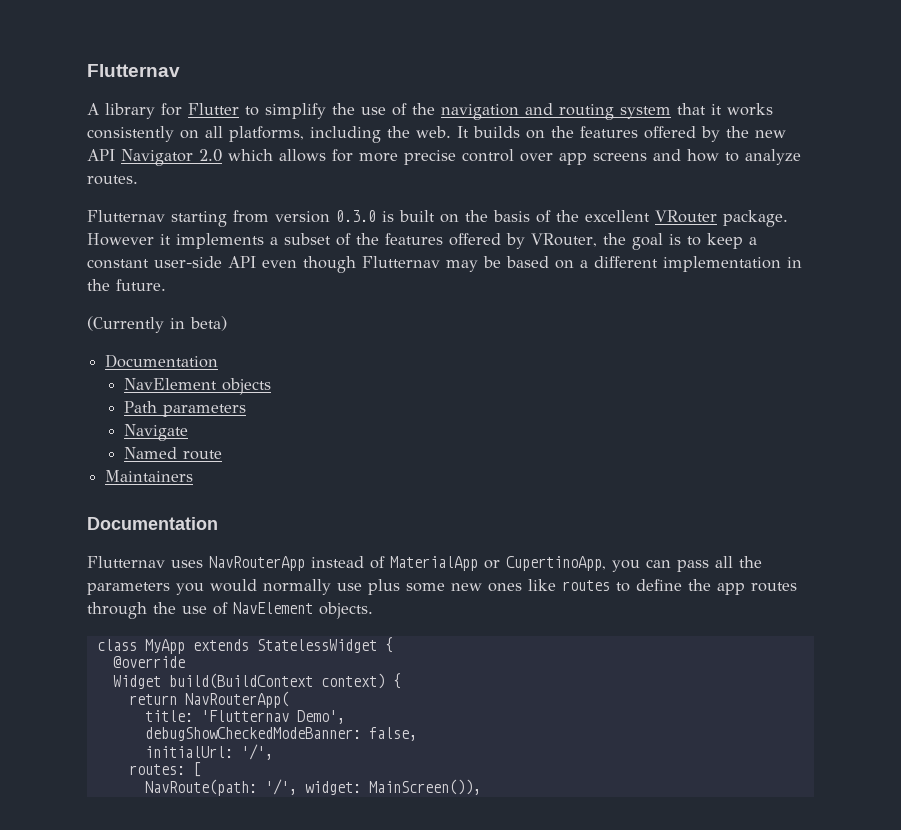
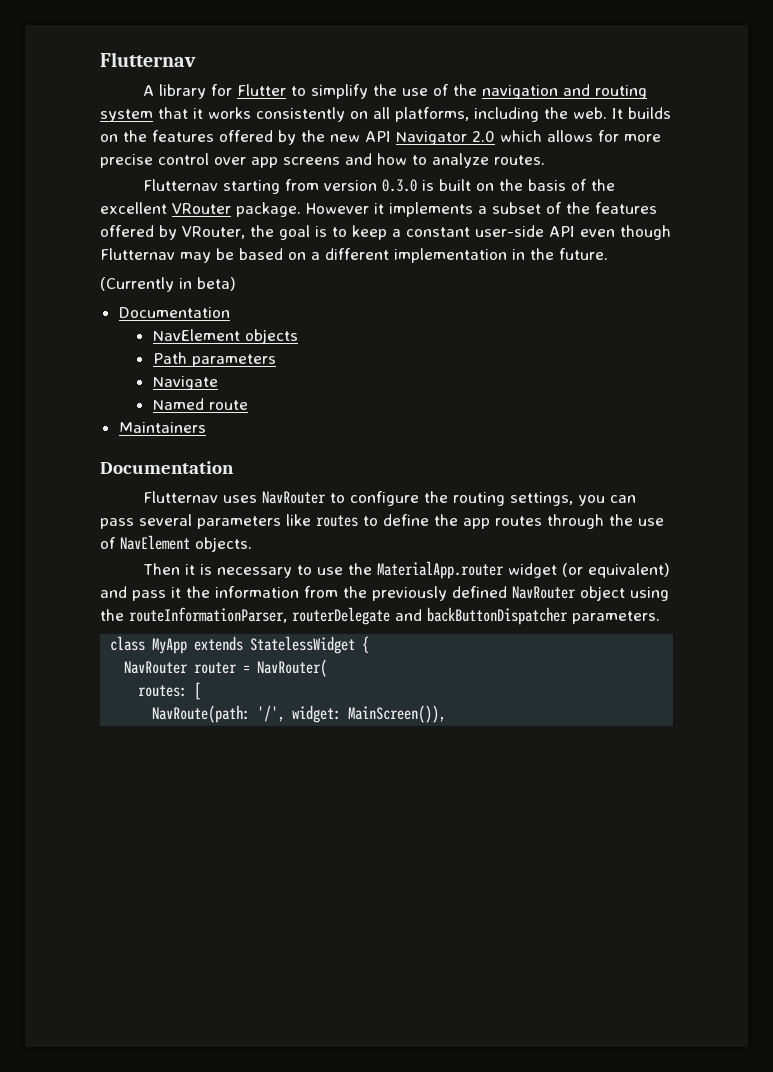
[209,556,762,572] [87,579,522,595] NavRouterApp instead of MaterialApp or CupertinoApp, you can pass all the parameters you would normally use plus some new ones -> [262,491,637,506] [100,514,281,529] NavRouter to configure the routing settings, you can pass several parameters
(373, 610) none -> [143,561,671,579] [100,586,669,601] [100,607,660,625] // Then it is necessary to use the MaterialApp.router widget (or equivalent) and pass it the information from the previously defined NavRouter object using the routeInformationParser, routerDelegate and backButtonDispatcher parameters.
[112,656,185,668] [112,673,401,689] [128,691,289,708] [144,710,345,724] [144,727,417,741] [144,744,273,760] @override // Widget build(BuildContext context) { // return NavRouterApp( // title: 'Flutternav Demo', // debugShowCheckedModeBanner: false, // initialUrl: '/', -> [124,659,328,677] NavRouter router = NavRouter(

